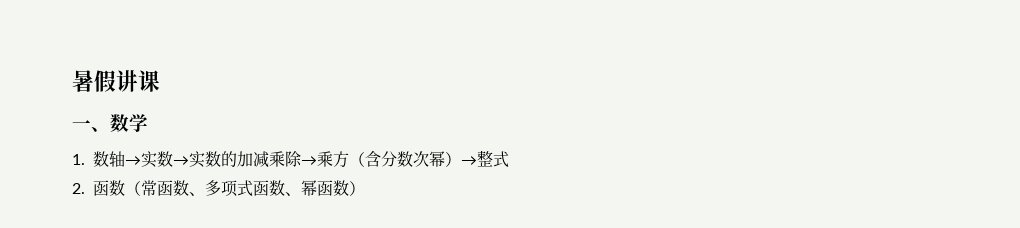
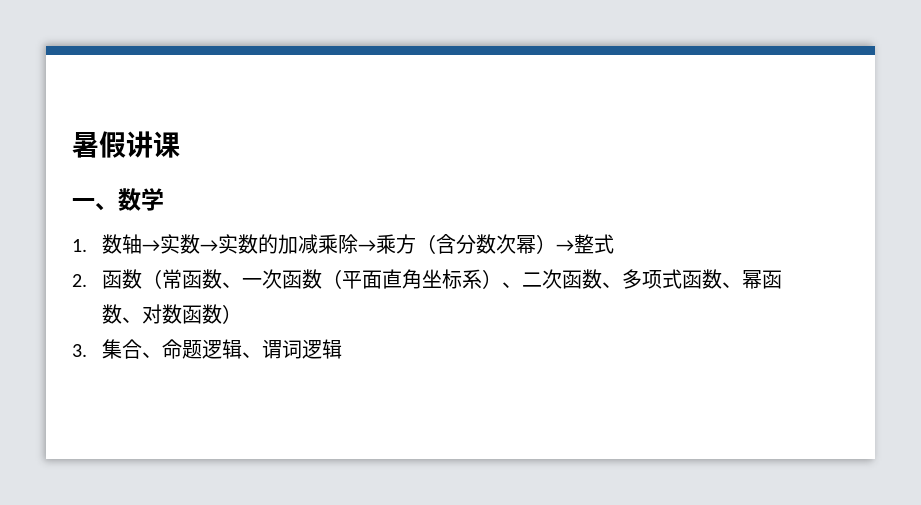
(205, 194) none -> [242,269,623,289] 一次函数（平面直角坐标系）、二次函数、
[349,181,365,196] ） -> [122,304,243,324] [72,339,343,359] 、对数函数） // 3.集合、命题逻辑、谓词逻辑

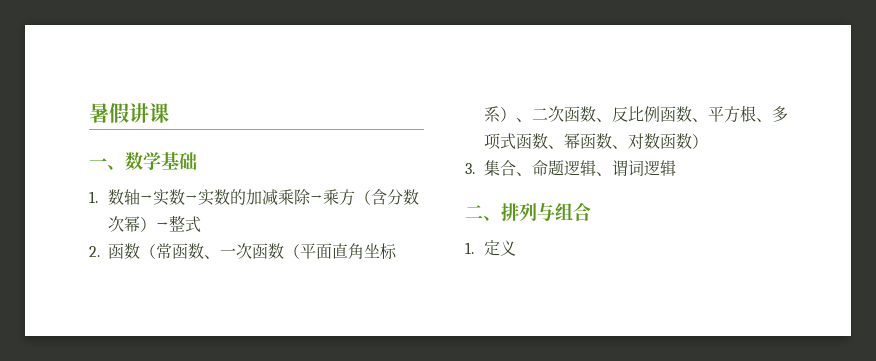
(164, 199) none -> [161,152,197,170] 基础
(623, 285) none -> [612,105,773,123] 反比例函数、平方根、
(343, 349) none -> [465,203,591,222] [465,240,517,256] // 二、排列与组合 // 1.定义

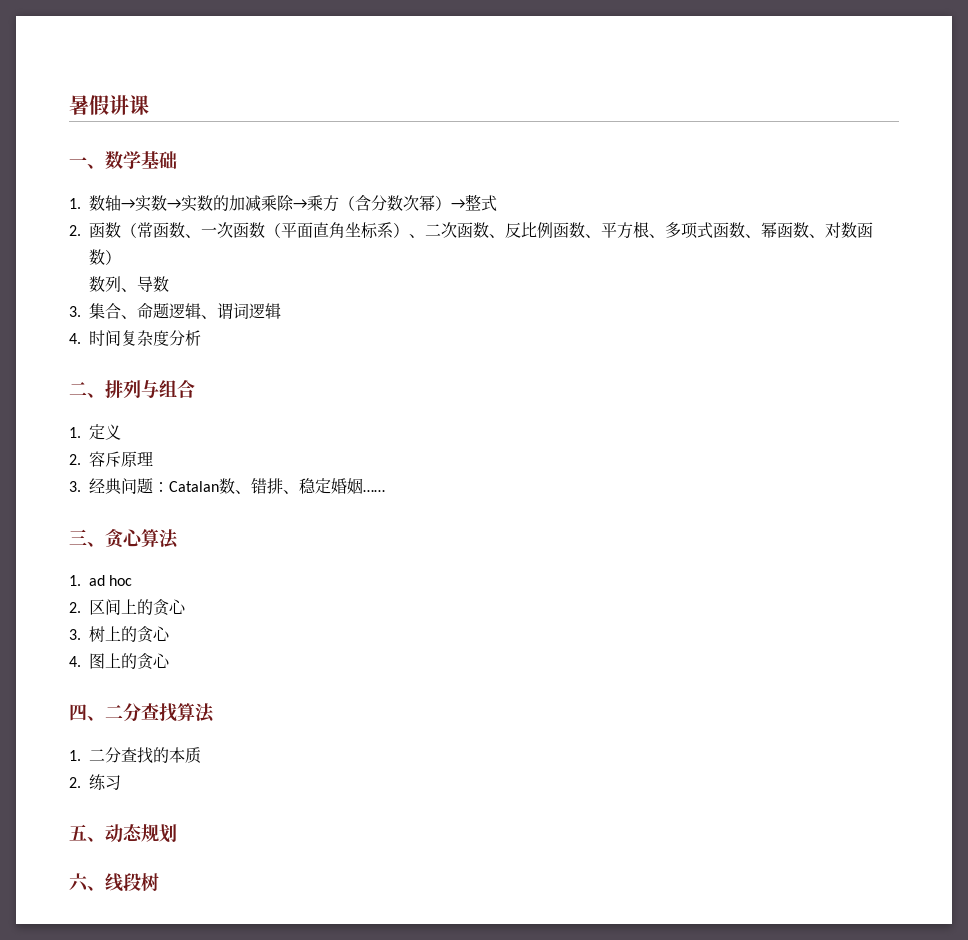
(709, 141) none -> [88,276,169,292] // 数列、导数
(677, 168) none -> [69,330,201,346] // 4.时间复杂度分析
(517, 248) none -> [69,451,153,467] [69,478,385,495] [69,528,179,549] [69,575,133,586] [69,599,186,616] [69,626,170,643] [69,653,170,670] [69,703,215,723] [69,747,201,764] [69,774,121,790] [69,824,177,843] [69,873,159,892] // 2.容斥原理 // 3.经典问题：Catalan数、错排、稳定婚姻…… // 三、贪心算法 // 1. ad hoc // 2.区间上的贪心 // 3.树上的贪心 // 4.图上的贪心 // 四、二分查找算法 // 1.二分查找的本质 // 2.练习 // 五、动态规划 // 六、线段树

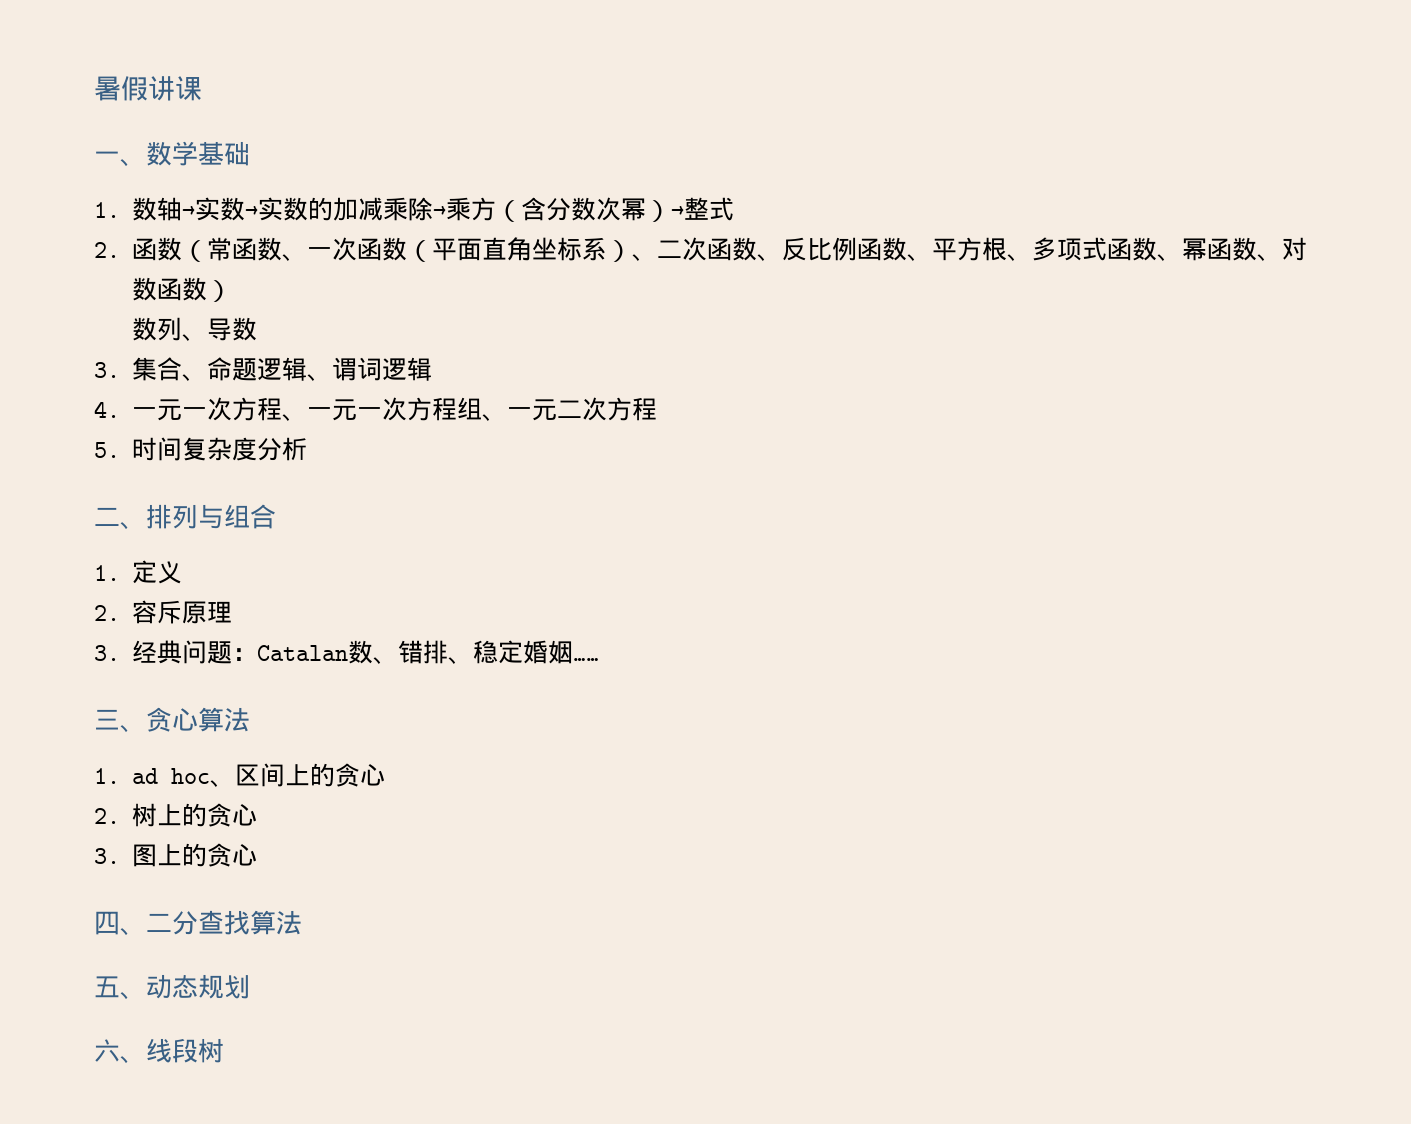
(81, 338) none -> [132,397,658,421] [94,442,120,458] 一元一次方程、一元一次方程组、一元二次方程 // 5.
[69,602,81,613] // 2. -> [210,780,236,787] 、
[69,629,81,640] 3. -> [94,808,120,824] 2.
[69,656,81,667] 4. -> [94,848,120,864] 3.
[69,747,201,764] [69,774,121,790] // 1.二分查找的本质 // 2.练习 -> (302, 922) none

